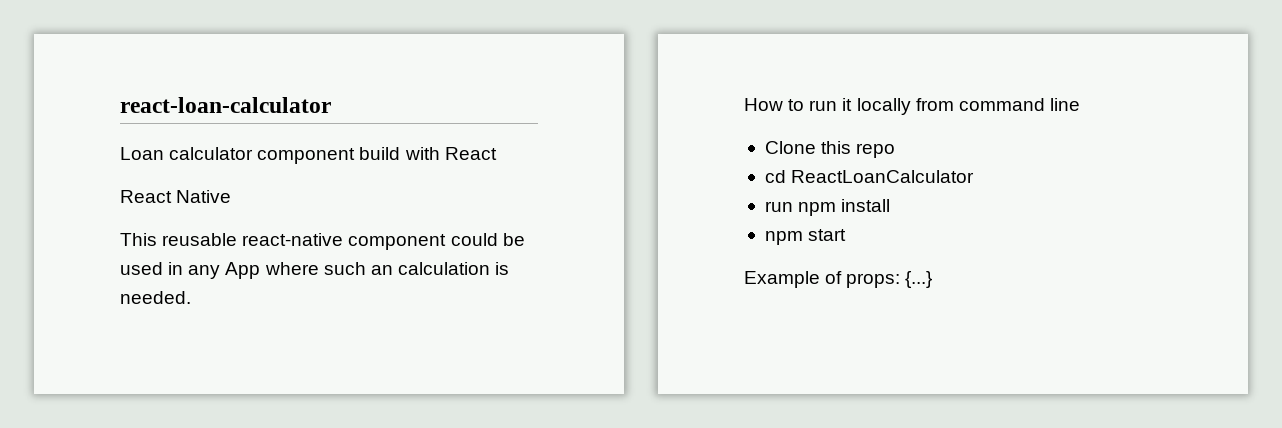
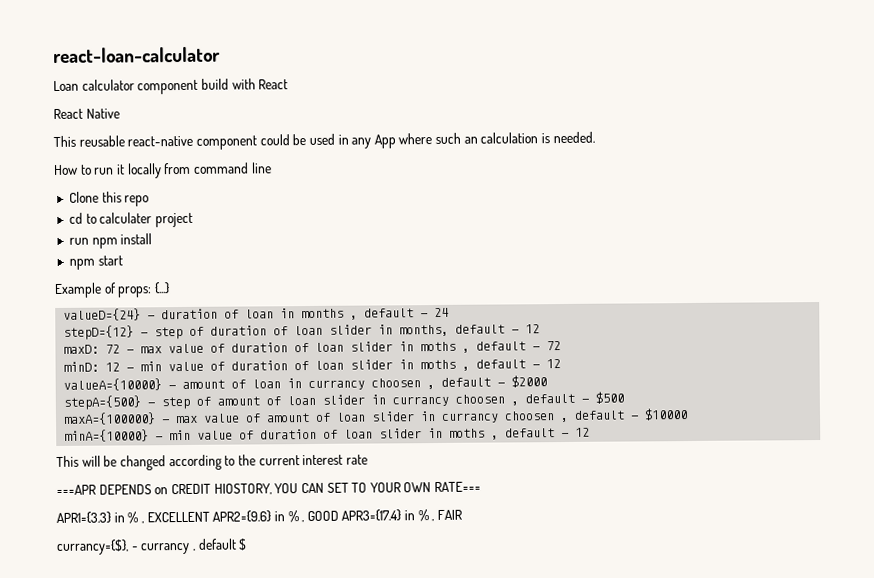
[791,170,975,183] ReactLoanCalculator -> [85,212,193,228] to calculater project
(933, 279) none -> [63,307,450,321] [63,324,541,340] [63,341,562,354] [63,359,562,372] [63,375,548,391] [63,391,625,410] [63,408,689,425] [64,427,591,442] [56,454,368,471] [56,481,482,495] [56,509,463,524] [56,538,248,555] // valueD={24} - duration of loan in months , default - 24 // stepD={12} - step of duration of loan slider in months, default - 12 // maxD: 72 - max value of duration of loan slider in moths , default - 72 // minD: 12 - min value of duration of loan slider in moths , default - 12 // valueA={10000} - amount of loan in currancy choosen , default - $2000 // stepA={500} - step of amount of loan slider in currancy choosen , default - $500 // maxA={100000} - max value of amount of loan slider in currancy choosen , default - $10000 // minA={10000} - min value of duration of loan slider in moths , default - 12 // This will be changed according to the current interest rate // ===APR DEPENDS on CREDIT HIOSTORY, YOU CAN SET TO YOUR OWN RATE=== // APR1={3.3} in % , EXCELLENT APR2={9.6} in % , GOOD APR3={17.4} in % , FAIR // currancy={$}, - currancy , default $

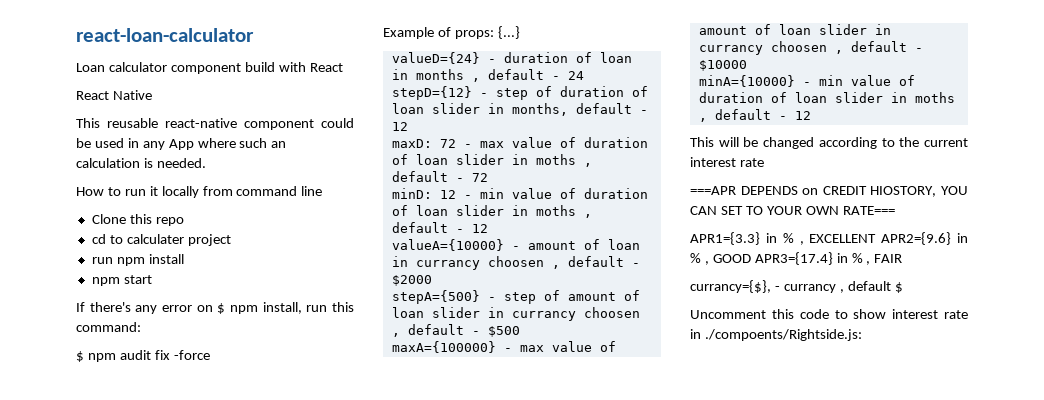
(123, 260) none -> [76,302,354,314] [76,322,141,332] [76,350,210,362] // If there's any error on $ npm install, run this command: // $ npm audit fix -force
(248, 544) none -> [690,309,968,319] [690,329,862,341] // Uncomment this code to show interest rate in ./compoents/Rightside.js:

